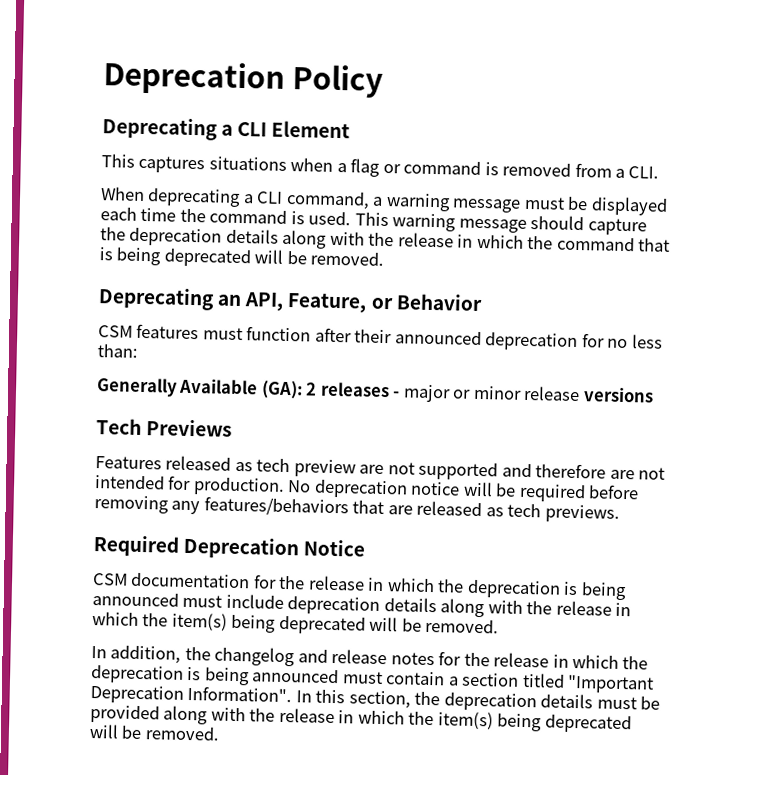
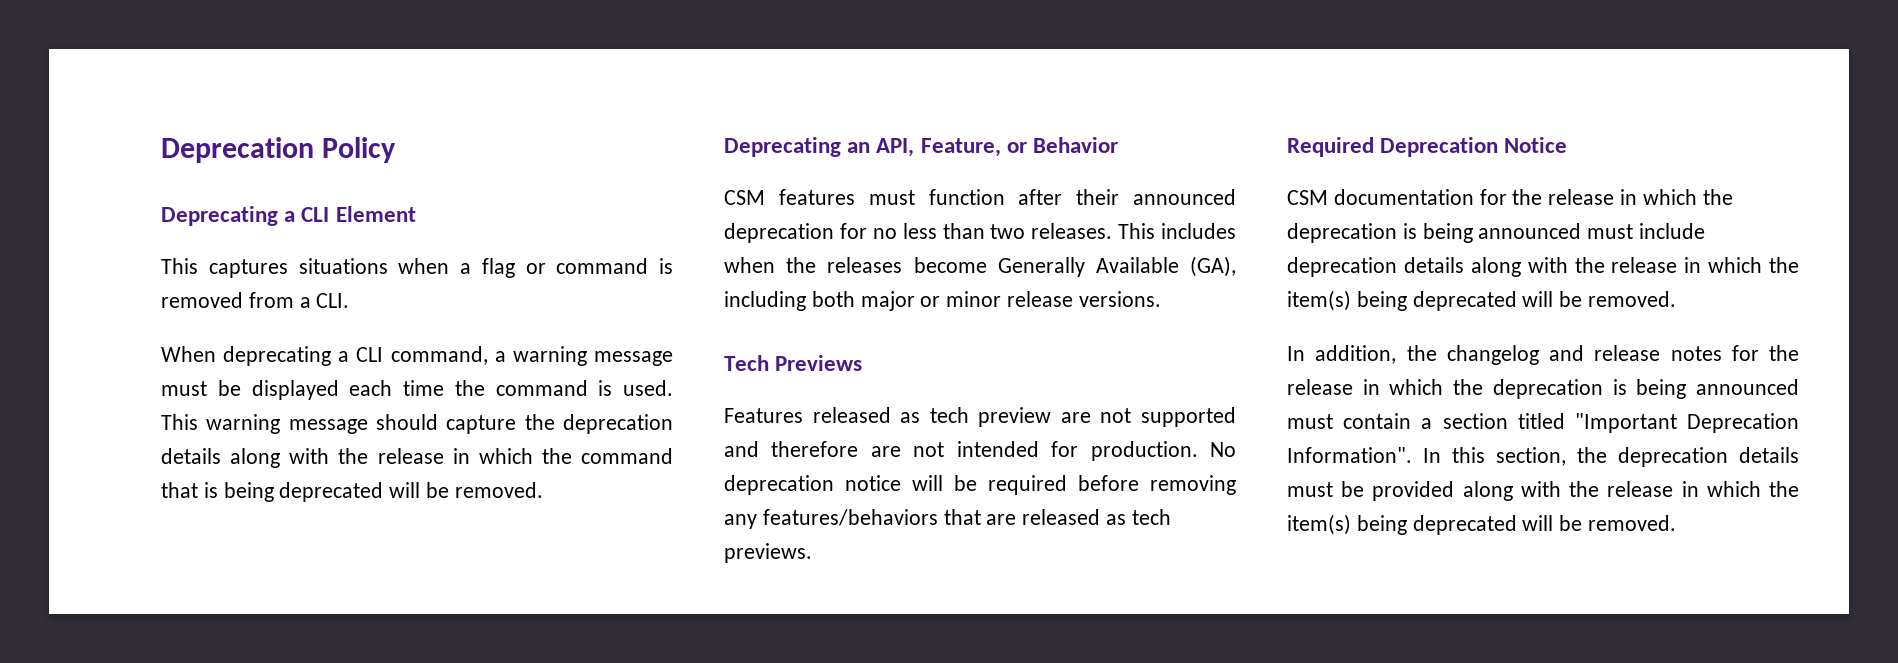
[97,344,138,358] [96,377,401,400] than: // Generally Available (GA): 2 releases - -> [942,223,1236,239] [724,256,1236,277] [724,291,855,311] than two releases. This includes when the releases become Generally Available (GA), including both
[582,387,654,403] versions -> [1078,291,1161,307] versions.

